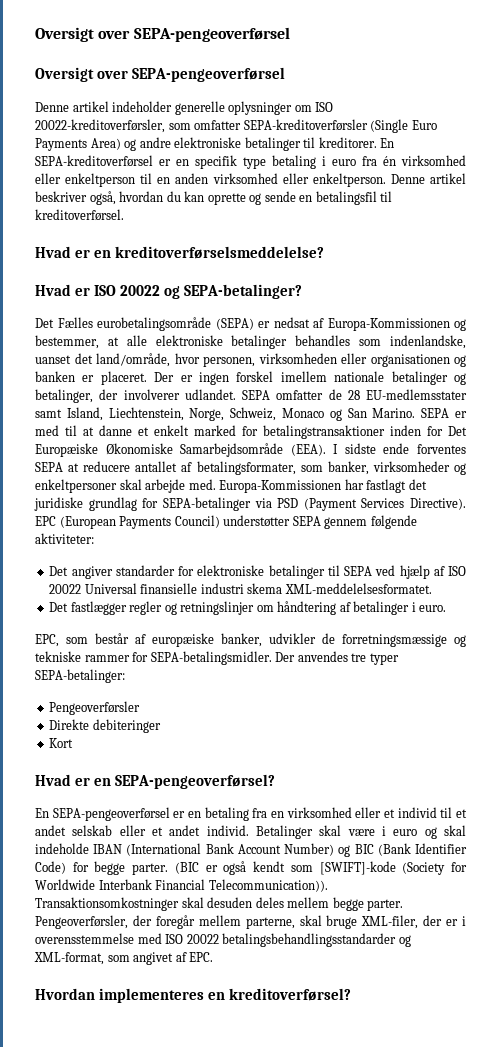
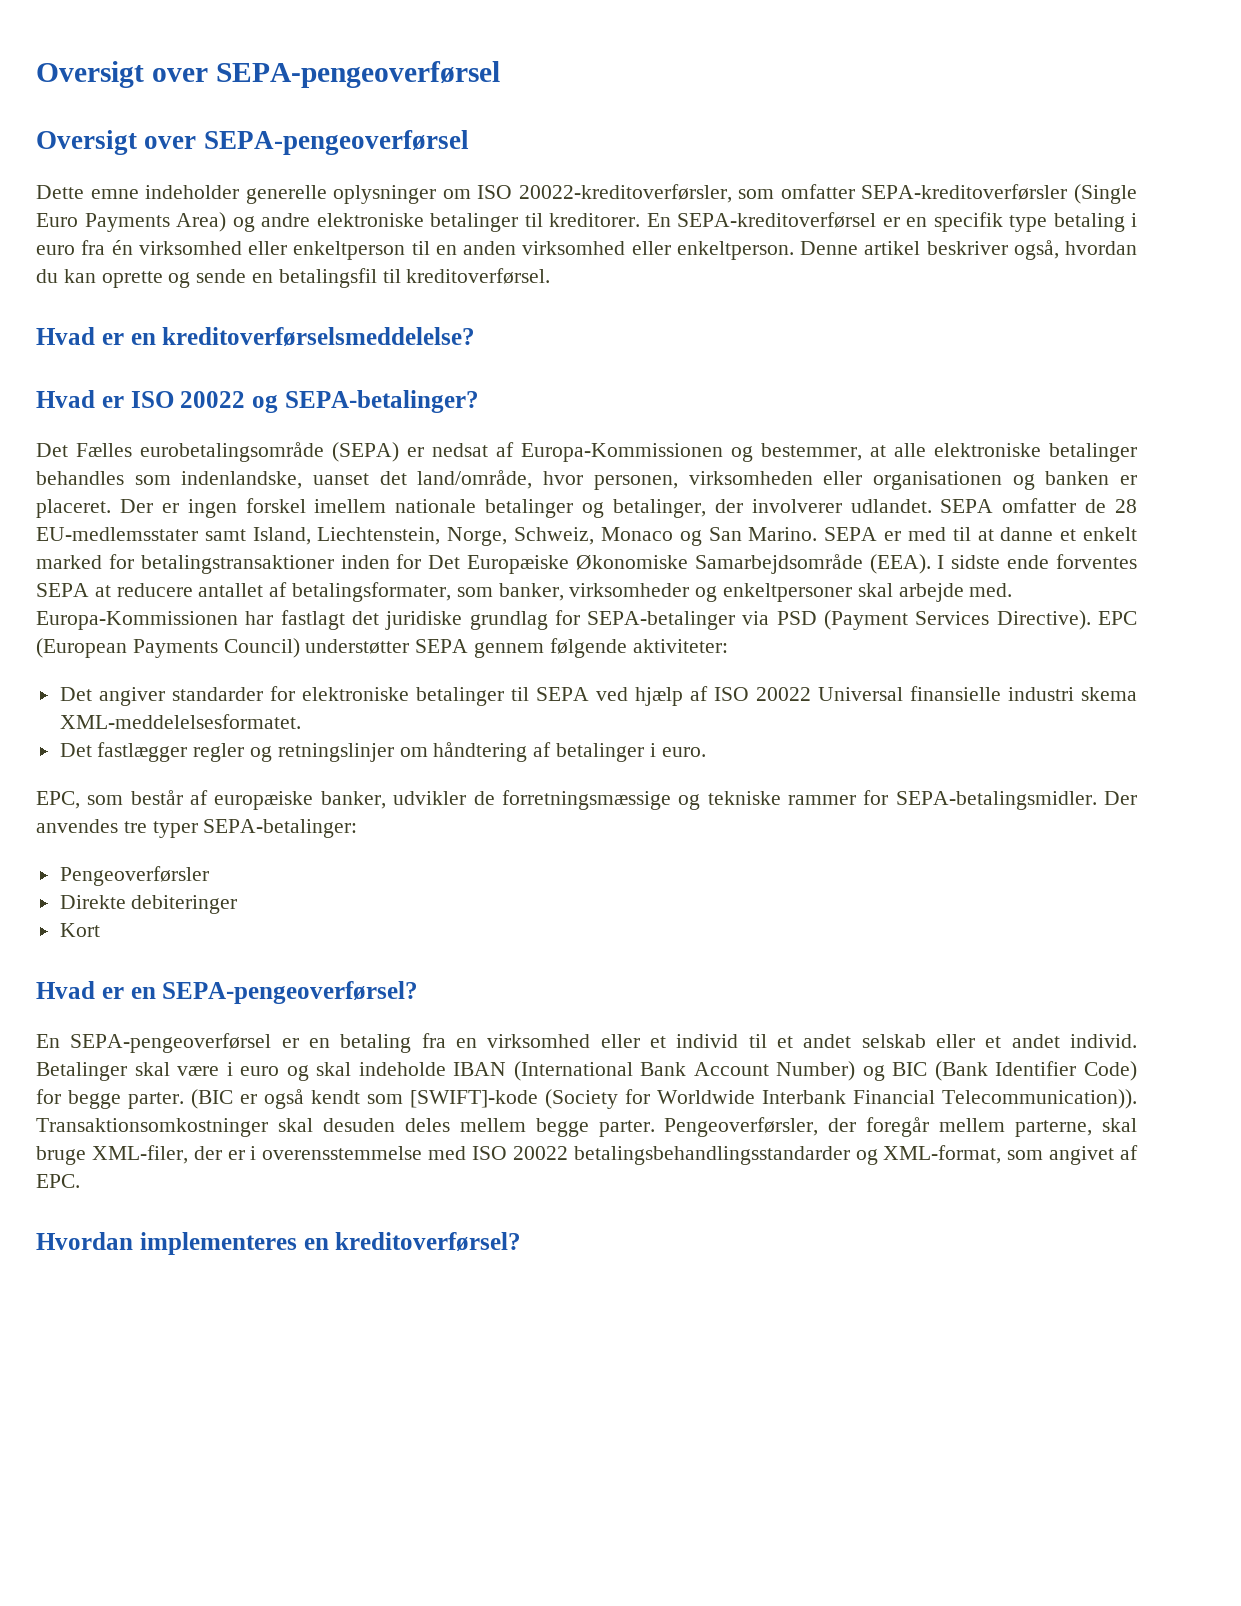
[35,101,109,112] Denne artikel -> [36,185,139,199] Dette emne

